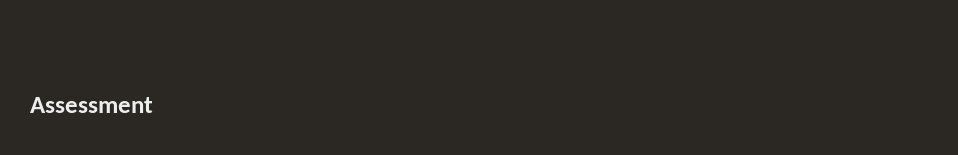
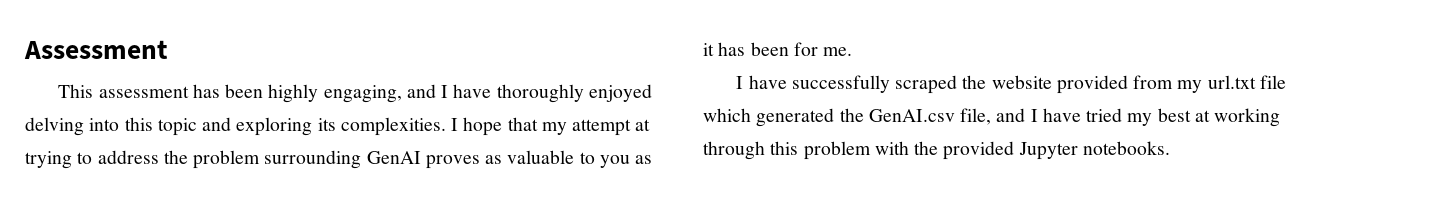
(153, 105) none -> [58,84,652,103] [25,117,651,136] [25,150,653,169] [703,42,853,56] [736,75,1286,94] [703,108,1281,127] [703,141,1170,160] // This assessment has been highly engaging, and I have thoroughly enjoyed delving into this topic and exploring its complexities. I hope that my attempt at trying to address the problem surrounding GenAI proves as valuable to you as it has been for me. // I have successfully scraped the website provided from my url.txt file which generated the GenAI.csv file, and I have tried my best at working through this problem with the provided Jupyter notebooks.

